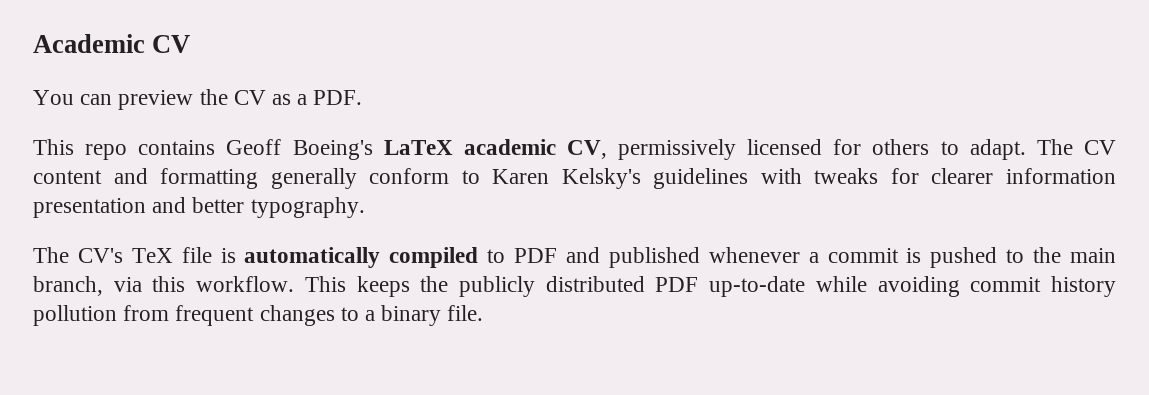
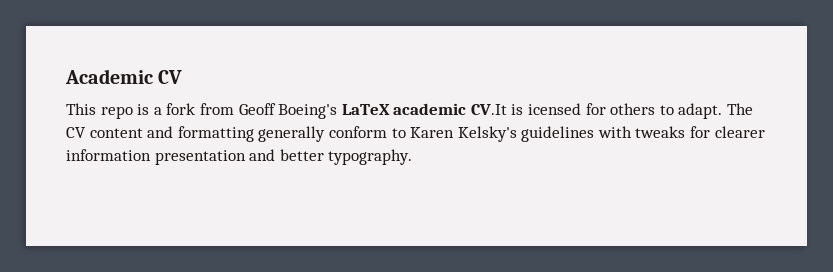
[33,89,363,110] [33,139,216,160] You can preview the CV as a PDF. // This repo contains -> [66,103,234,119] This repo is a fork from
[566,139,823,160] CV, permissively licensed -> [470,103,582,115] CV.It is icensed
[33,247,1117,268] [33,276,1116,297] [33,305,484,326] // The CV's TeX file is automatically compiled to PDF and published whenever a commit is pushed to the main branch, via this workflow. This keeps the publicly distributed PDF up-to-date while avoiding commit history pollution from frequent changes to a binary file. -> (413, 157) none

